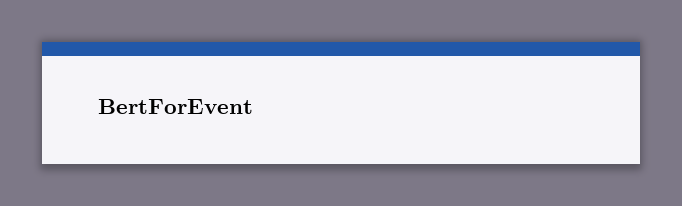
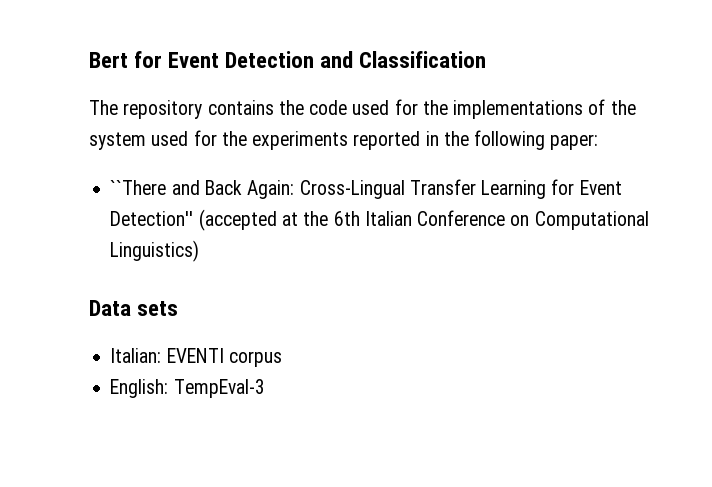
[98,99,253,114] BertForEvent -> [89,51,487,68] [89,99,636,119] [89,130,599,150] [110,179,622,199] [110,209,649,231] [110,240,200,262] [89,300,179,316] [110,348,282,367] [110,379,265,398] Bert for Event Detection and Classification // The repository contains the code used for the implementations of the system used for the experiments reported in the following paper: // ``There and Back Again: Cross-Lingual Transfer Learning for Event Detection'' (accepted at the 6th Italian Conference on Computational Linguistics) // Data sets // Italian: EVENTI corpus // English: TempEval-3

